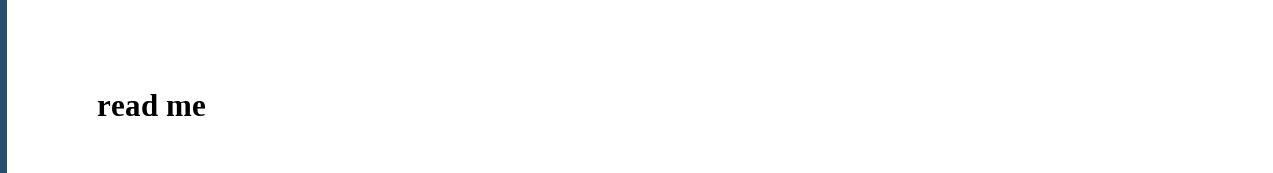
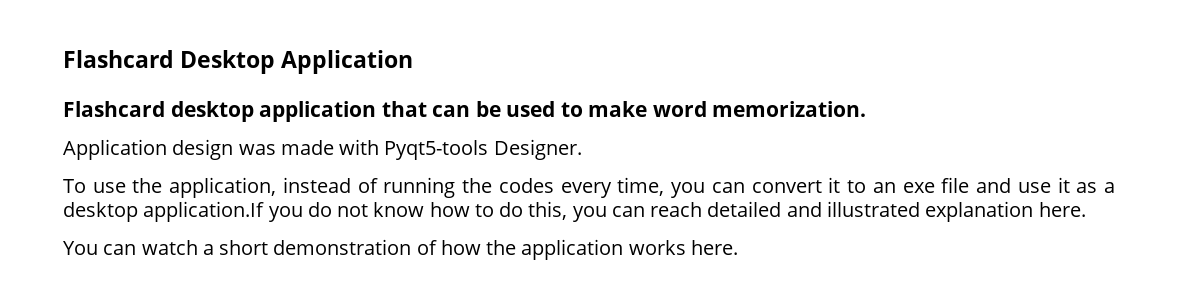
[97,94,207,116] read me -> [63,50,414,74] [63,101,867,122] [63,139,582,160] [63,177,1116,198] [63,201,1086,222] [63,239,738,260] Flashcard Desktop Application // Flashcard desktop application that can be used to make word memorization. // Application design was made with Pyqt5-tools Designer. // To use the application, instead of running the codes every time, you can convert it to an exe file and use it as a desktop application.If you do not know how to do this, you can reach detailed and illustrated explanation here. // You can watch a short demonstration of how the application works here.

